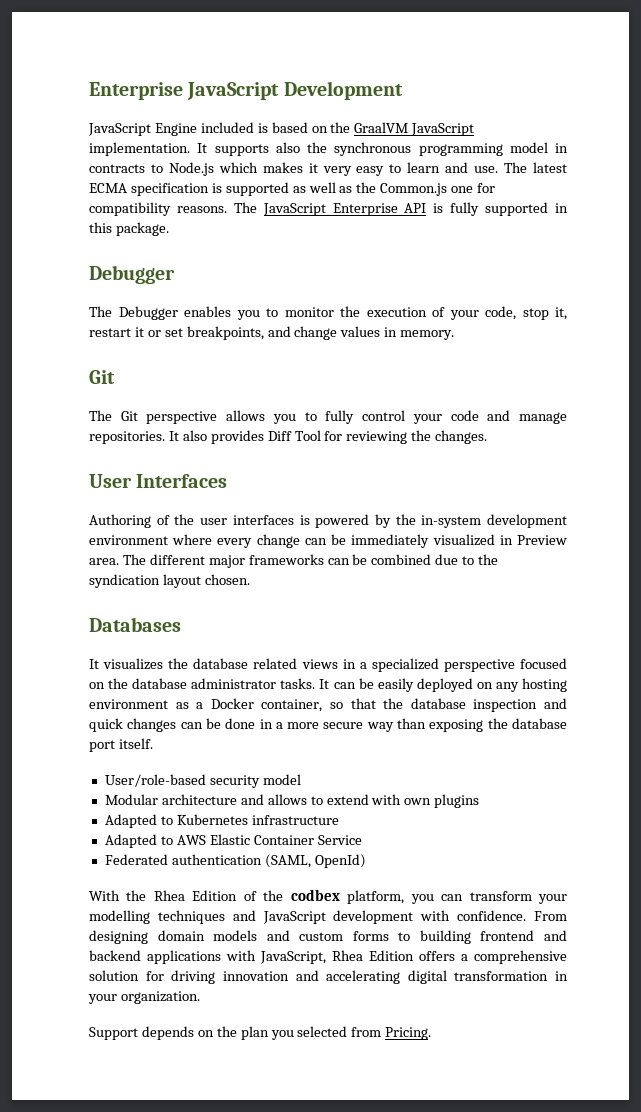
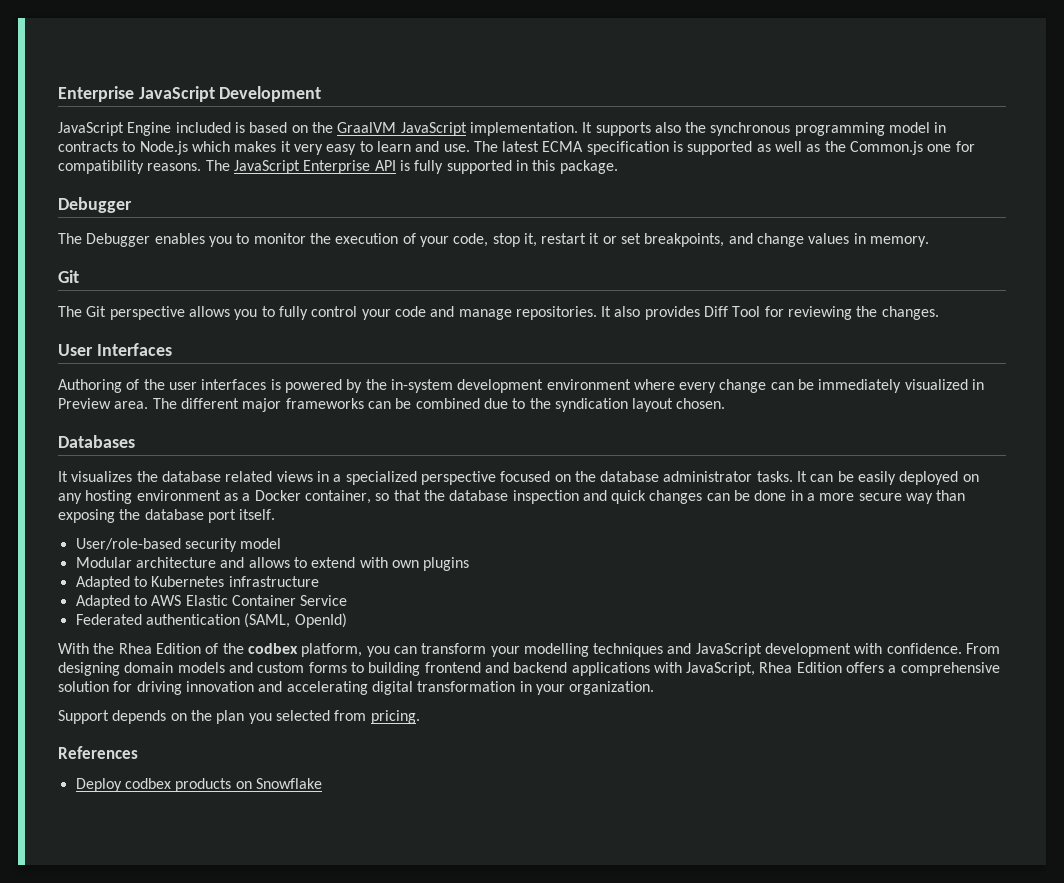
[385,1027,432,1040] Pricing. -> [370,710,420,724] [58,746,138,759] [75,778,322,792] pricing. // References // Deploy codbex products on Snowflake

